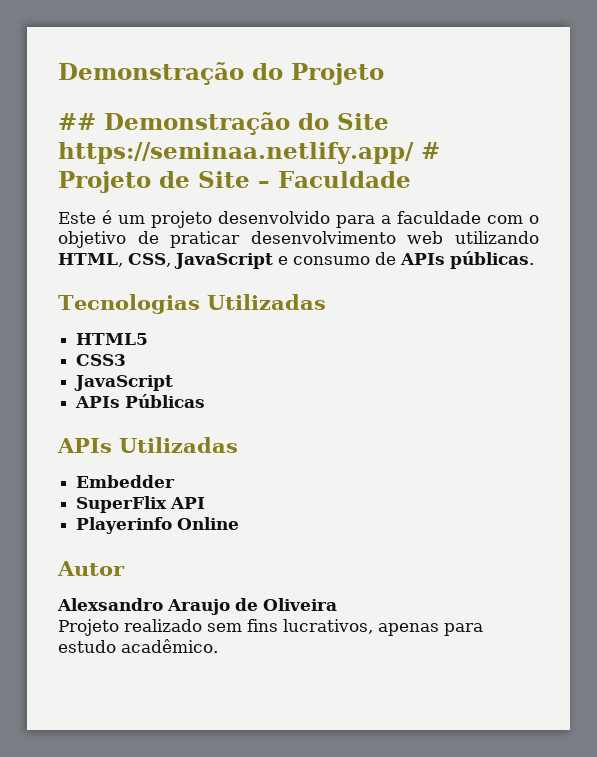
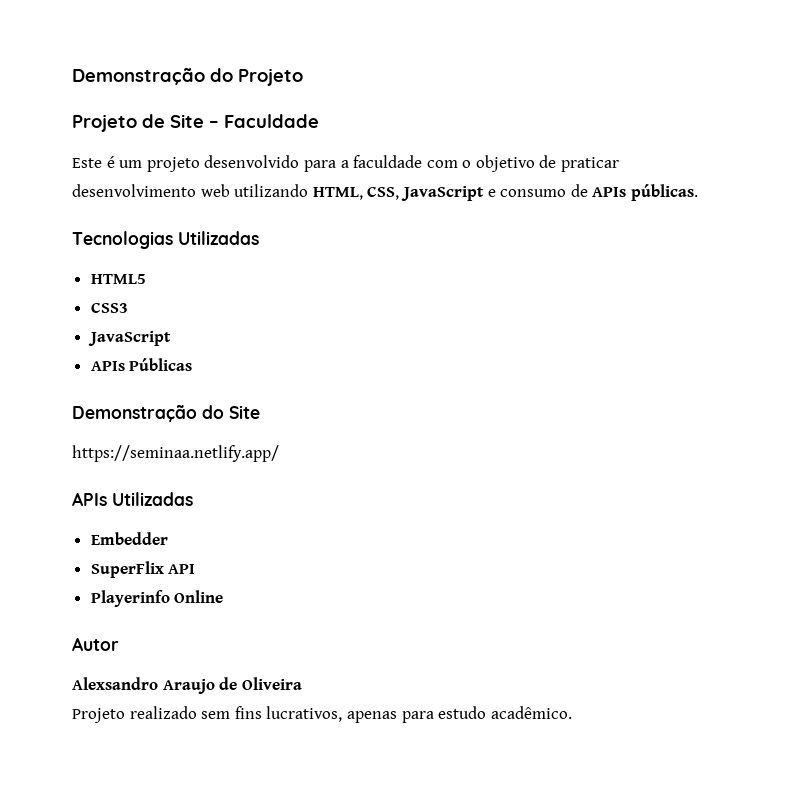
[58,112,389,135] [58,142,440,164] ## Demonstração do Site https://seminaa.netlify.app/ # -> (303, 77) none
(206, 401) none -> [72,404,260,422] [72,445,279,462] // Demonstração do Site // https://seminaa.netlify.app/

